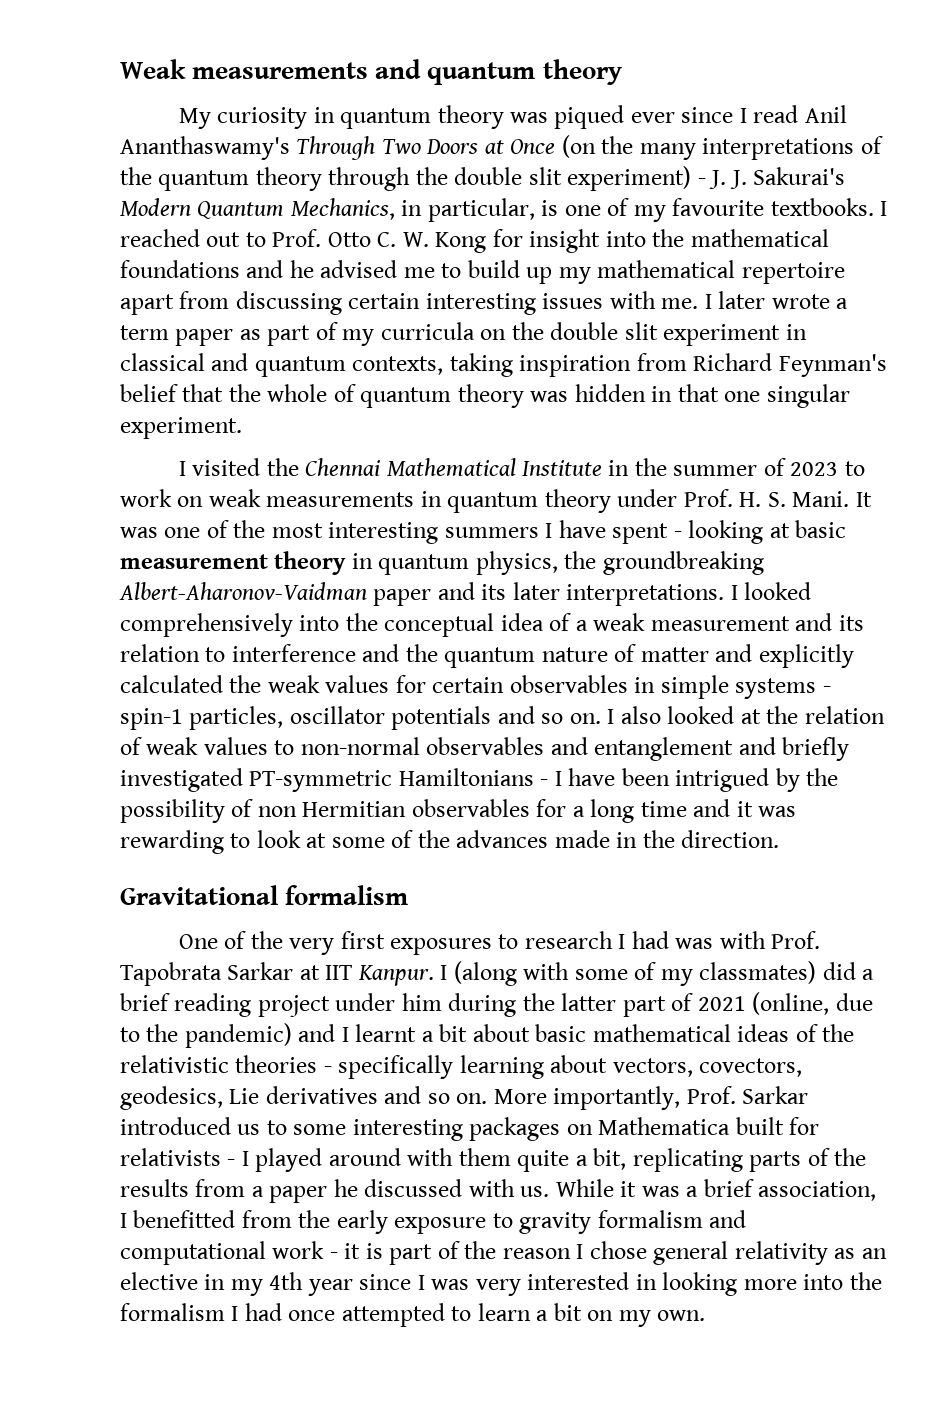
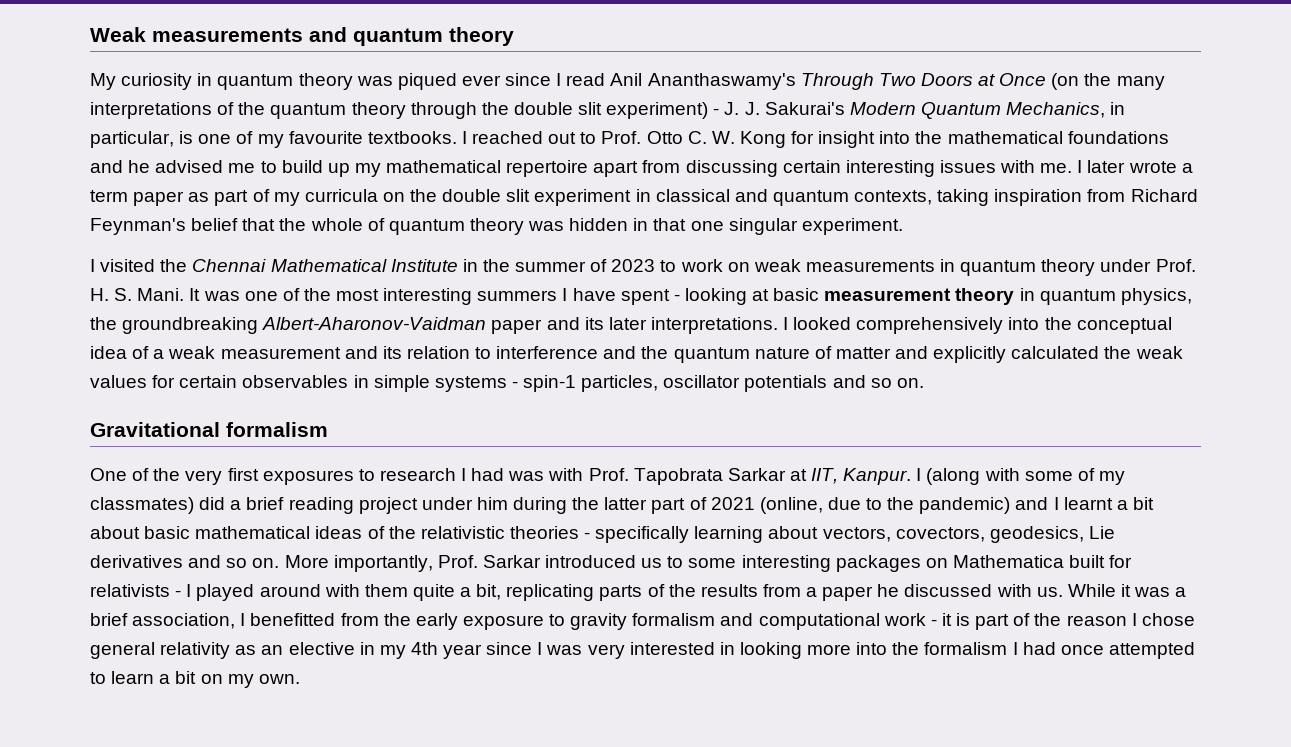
[607,706,885,724] [120,737,850,761] [120,768,839,792] [120,799,797,823] [120,830,780,854] I also looked at the relation of weak values to non-normal observables and entanglement and briefly investigated PT-symmetric Hamiltonians - I have been intrigued by the possibility of non Hermitian observables for a long time and it was rewarding to look at some of the advances made in the direction. -> (924, 383) none
[325,965,353,980] IIT -> [811,468,839,484] IIT,

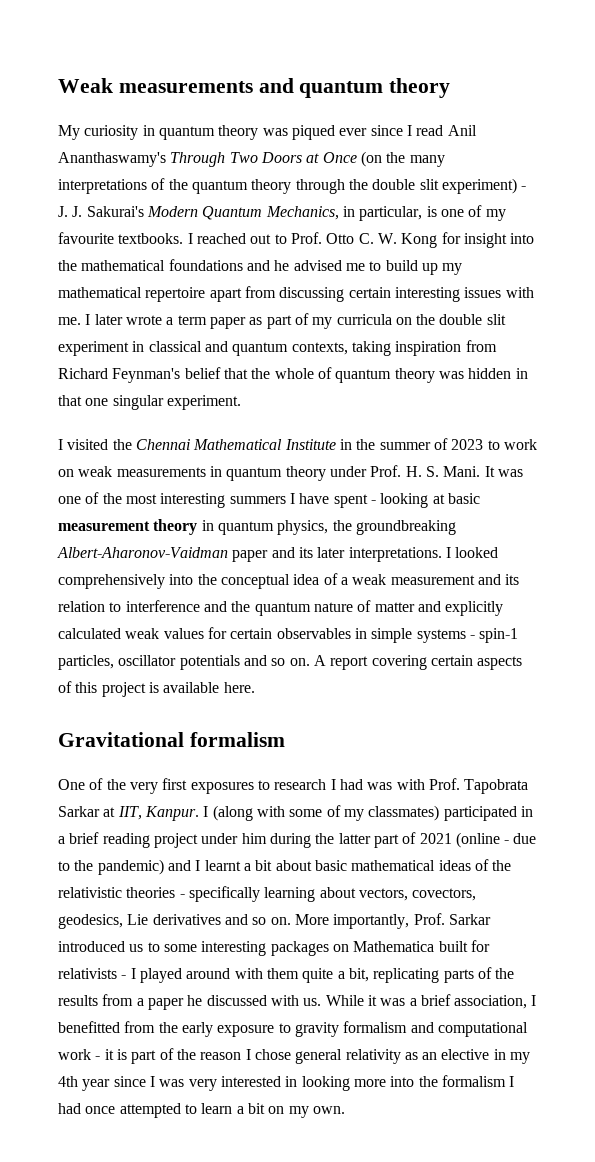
[1104,346,1132,359] the -> (121, 633) none
(924, 383) none -> [313,655,523,670] [58,681,255,697] A report covering certain aspects of this project is available here.
[199,497,226,510] did -> [443,806,533,821] participated in
[759,497,823,514] (online, -> [455,832,510,848] (online -

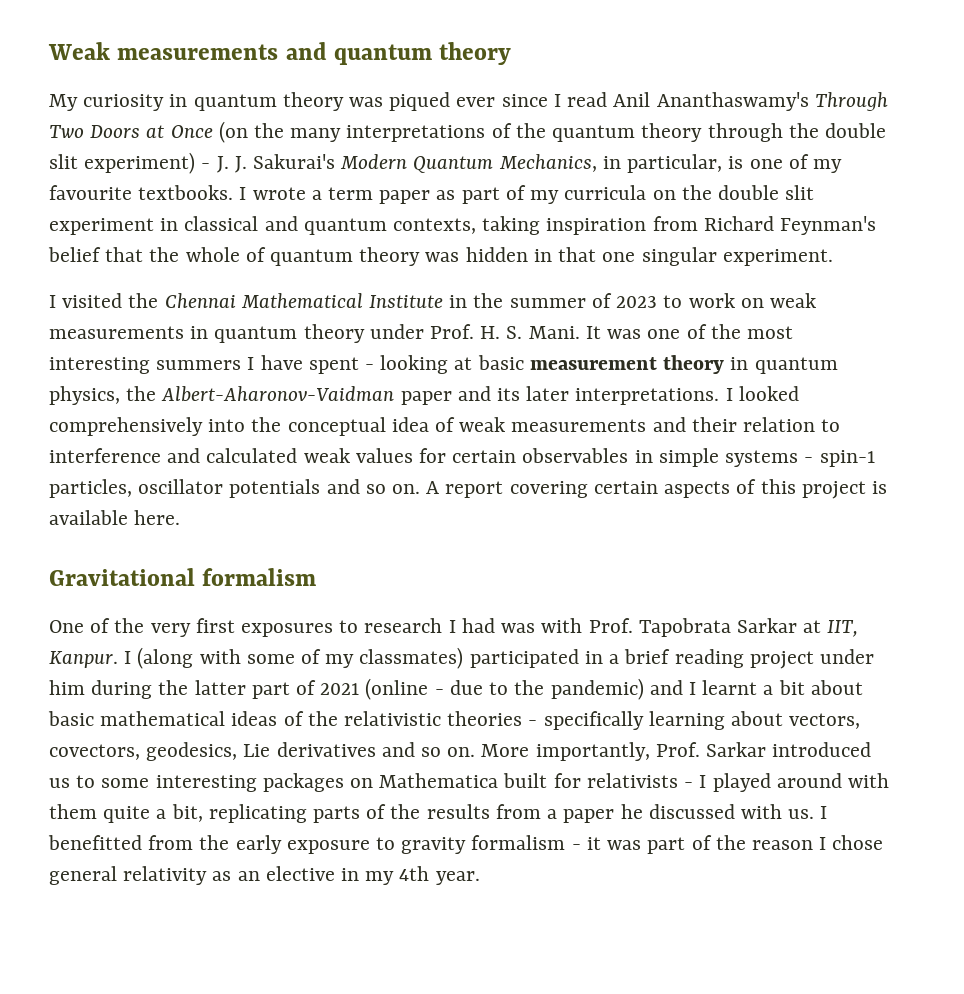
[196,232,535,248] [58,259,463,275] [58,286,534,302] [58,314,123,325] reached out to Prof. Otto C. W. Kong for insight into the mathematical foundations and he advised me to build up my mathematical repertoire apart from discussing certain interesting issues with me. I later -> (247, 193) none
[355,520,456,535] groundbreaking -> (157, 393) none
[340,574,520,585] [58,600,504,616] a weak measurement and its relation to interference and the quantum nature of matter and explicitly -> [459,417,841,432] [49,448,201,463] weak measurements and their relation to interference and
[325,994,528,1009] While it was a brief association, -> (815, 814) none
[410,1022,528,1037] [58,1049,91,1060] and computational work -> (566, 842) none
[116,1049,127,1060] is -> [607,840,642,850] was
[82,1075,515,1091] [58,1103,345,1118] year since I was very interested in looking more into the formalism I had once attempted to learn a bit on my own. -> [435,871,480,885] year.

